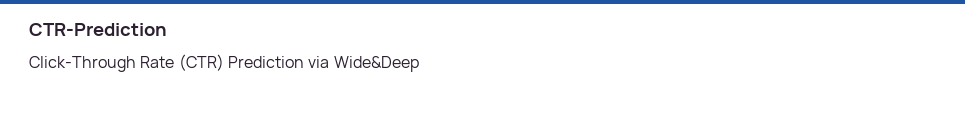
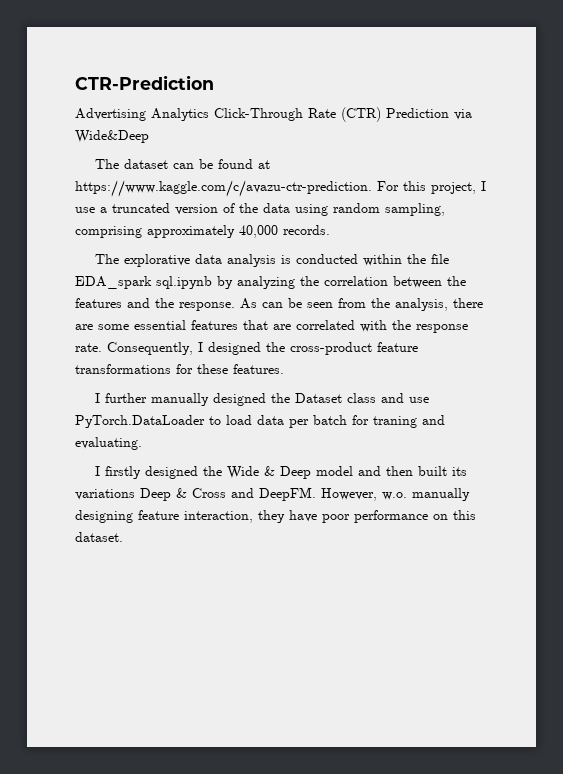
(167, 29) none -> [75,108,209,121] Advertising Analytics
(419, 64) none -> [95,159,271,169] [75,180,486,197] [75,203,445,216] [75,225,330,238] [95,254,450,267] [75,276,466,289] [75,298,483,311] [75,320,468,333] [75,342,418,355] [75,364,284,374] [95,393,430,406] [75,415,445,428] [75,437,142,450] [95,466,468,479] [75,487,470,501] [75,510,476,523] [75,532,123,542] // The dataset can be found at https://www.kaggle.com/c/avazu-ctr-prediction. For this project, I use a truncated version of the data using random sampling, comprising approximately 40,000 records. // The explorative data analysis is conducted within the file EDA_spark sql.ipynb by analyzing the correlation between the features and the response. As can be seen from the analysis, there are some essential features that are correlated with the response rate. Consequently, I designed the cross-product feature transformations for these features. // I further manually designed the Dataset class and use PyTorch.DataLoader to load data per batch for traning and evaluating. // I firstly designed the Wide & Deep model and then built its variations Deep & Cross and DeepFM. However, w.o. manually designing feature interaction, they have poor performance on this dataset.

